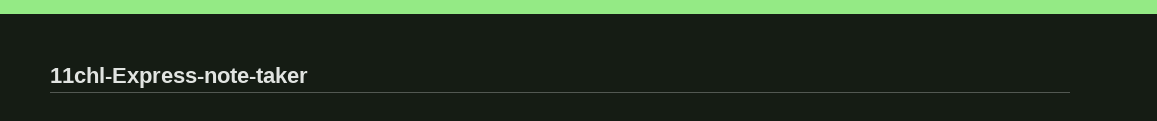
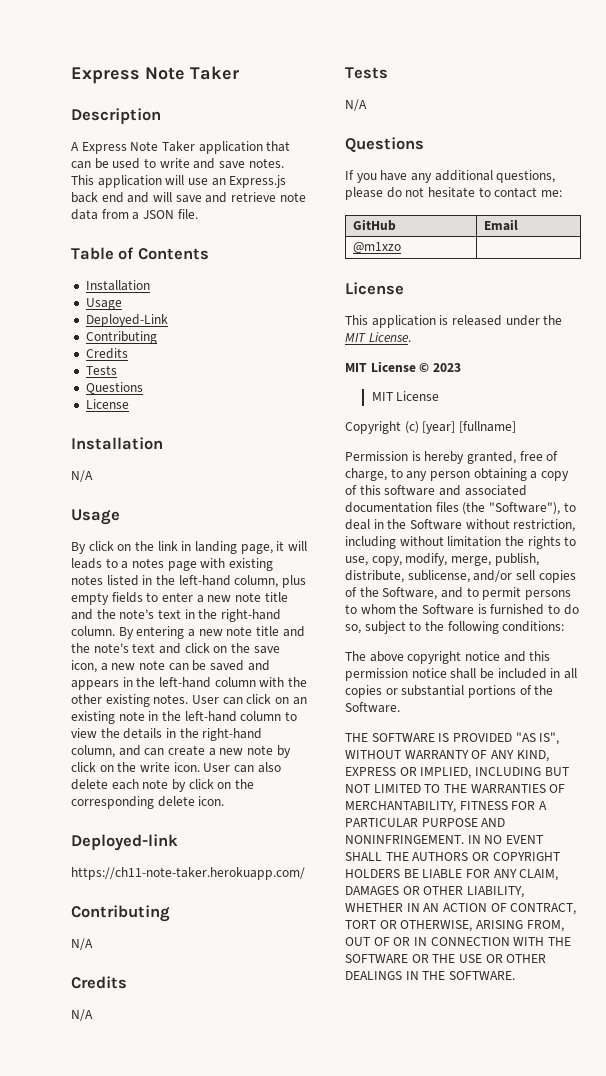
[50,67,308,88] 11chl-Express-note-taker -> [71,66,239,84] [71,108,161,124] [71,141,291,154] [71,158,284,169] [71,175,287,188] [71,192,306,203] [71,209,198,220] [71,247,209,260] [85,280,150,291] [85,298,122,310] [85,314,168,327] [85,331,157,344] [85,348,128,359] [85,365,117,375] [85,382,143,394] [85,399,129,409] [71,437,163,450] [71,470,93,482] [71,509,120,525] [71,541,307,554] [71,558,273,571] [71,575,306,588] [71,592,288,605] [71,609,281,622] [71,626,305,639] [71,643,280,654] [71,660,270,673] [71,677,307,690] [71,694,307,707] [71,711,297,724] [71,728,263,741] [71,745,291,758] [71,762,281,773] [71,779,254,792] [71,796,225,809] [71,834,178,851] [71,867,305,880] [71,905,170,922] [71,938,93,950] [71,976,127,989] [71,1009,93,1021] [345,67,388,79] [345,99,367,111] [345,137,424,152] [345,170,556,183] [345,187,562,200] [353,219,397,231] [484,219,519,231] [353,242,402,253] [345,282,404,295] [345,315,563,328] [345,332,411,342] [345,361,461,372] [371,391,440,401] [345,421,516,434] [345,451,559,464] [345,468,569,481] [345,485,527,496] [345,502,576,515] [345,519,576,532] [345,536,577,549] [345,553,539,566] [345,570,576,583] [345,587,571,600] [345,604,579,615] [345,621,565,634] [345,651,551,664] [345,668,577,681] [345,685,554,698] [345,702,400,713] [345,732,560,745] [345,750,549,762] [345,767,569,779] [345,784,566,793] [345,801,547,813] [345,818,506,827] [345,835,543,844] [345,852,560,861] [345,869,559,881] [345,886,524,898] [345,903,577,915] [345,920,564,932] [345,937,571,946] [345,954,547,963] [345,971,515,980] Express Note Taker // Description // A Express Note Taker application that can be used to write and save notes. This application will use an Express.js back end and will save and retrieve note data from a JSON file. // Table of Contents // Installation // Usage // Deployed-Link // Contributing // Credits // Tests // Questions // License // Installation // N/A // Usage // By click on the link in landing page, it will leads to a notes page with existing notes listed in the left-hand column, plus empty fields to enter a new note title and the note’s text in the right-hand column. By entering a new note title and the note's text and click on the save icon, a new note can be saved and appears in the left-hand column with the other existing notes. User can click on an existing note in the left-hand column to view the details in the right-hand column, and can create a new note by click on the write icon. User can also delete each note by click on the corresponding delete icon. // Deployed-link // https://ch11-note-taker.herokuapp.com/ // Contributing // N/A // Credits // N/A // Tests // N/A // Questions // If you have any additional questions, please do not hesitate to contact me: // GitHub | Email // @m1xzo | // License // This application is released under the MIT License. // MIT License © 2023 // MIT License // Copyright (c) [year] [fullname] // Permission is hereby granted, free of charge, to any person obtaining a copy of this software and associated documentation files (the "Software"), to deal in the Software without restriction, including without limitation the rights to use, copy, modify, merge, publish, distribute, sublicense, and/or sell copies of the Software, and to permit persons to whom the Software is furnished to do so, subject to the following conditions: // The above copyright notice and this permission notice shall be included in all copies or substantial portions of the Software. // THE SOFTWARE IS PROVIDED "AS IS", WITHOUT WARRANTY OF ANY KIND, EXPRESS OR IMPLIED, INCLUDING BUT NOT LIMITED TO THE WARRANTIES OF MERCHANTABILITY, FITNESS FOR A PARTICULAR PURPOSE AND NONINFRINGEMENT. IN NO EVENT SHALL THE AUTHORS OR COPYRIGHT HOLDERS BE LIABLE FOR ANY CLAIM, DAMAGES OR OTHER LIABILITY, WHETHER IN AN ACTION OF CONTRACT, TORT OR OTHERWISE, ARISING FROM, OUT OF OR IN CONNECTION WITH THE SOFTWARE OR THE USE OR OTHER DEALINGS IN THE SOFTWARE.

